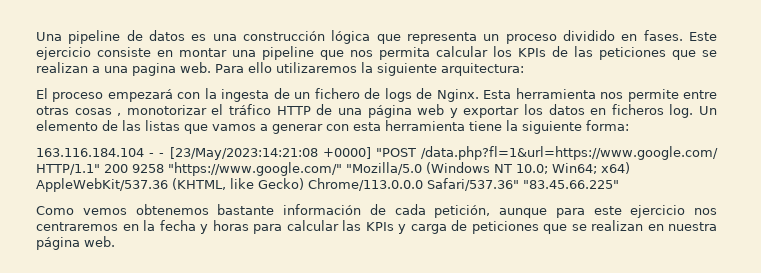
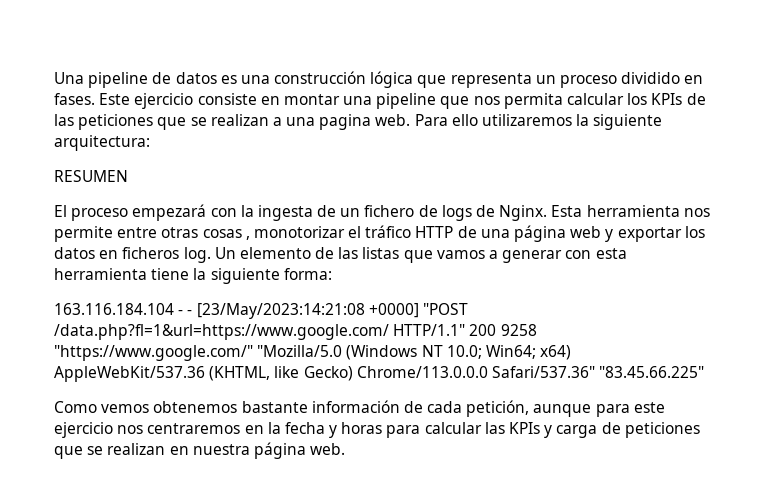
(524, 69) none -> [54,170,128,182] // RESUMEN

